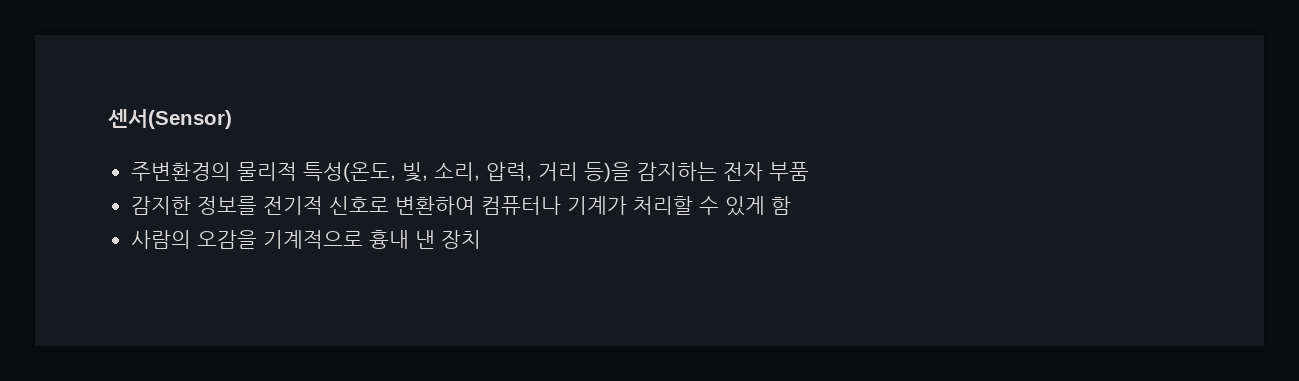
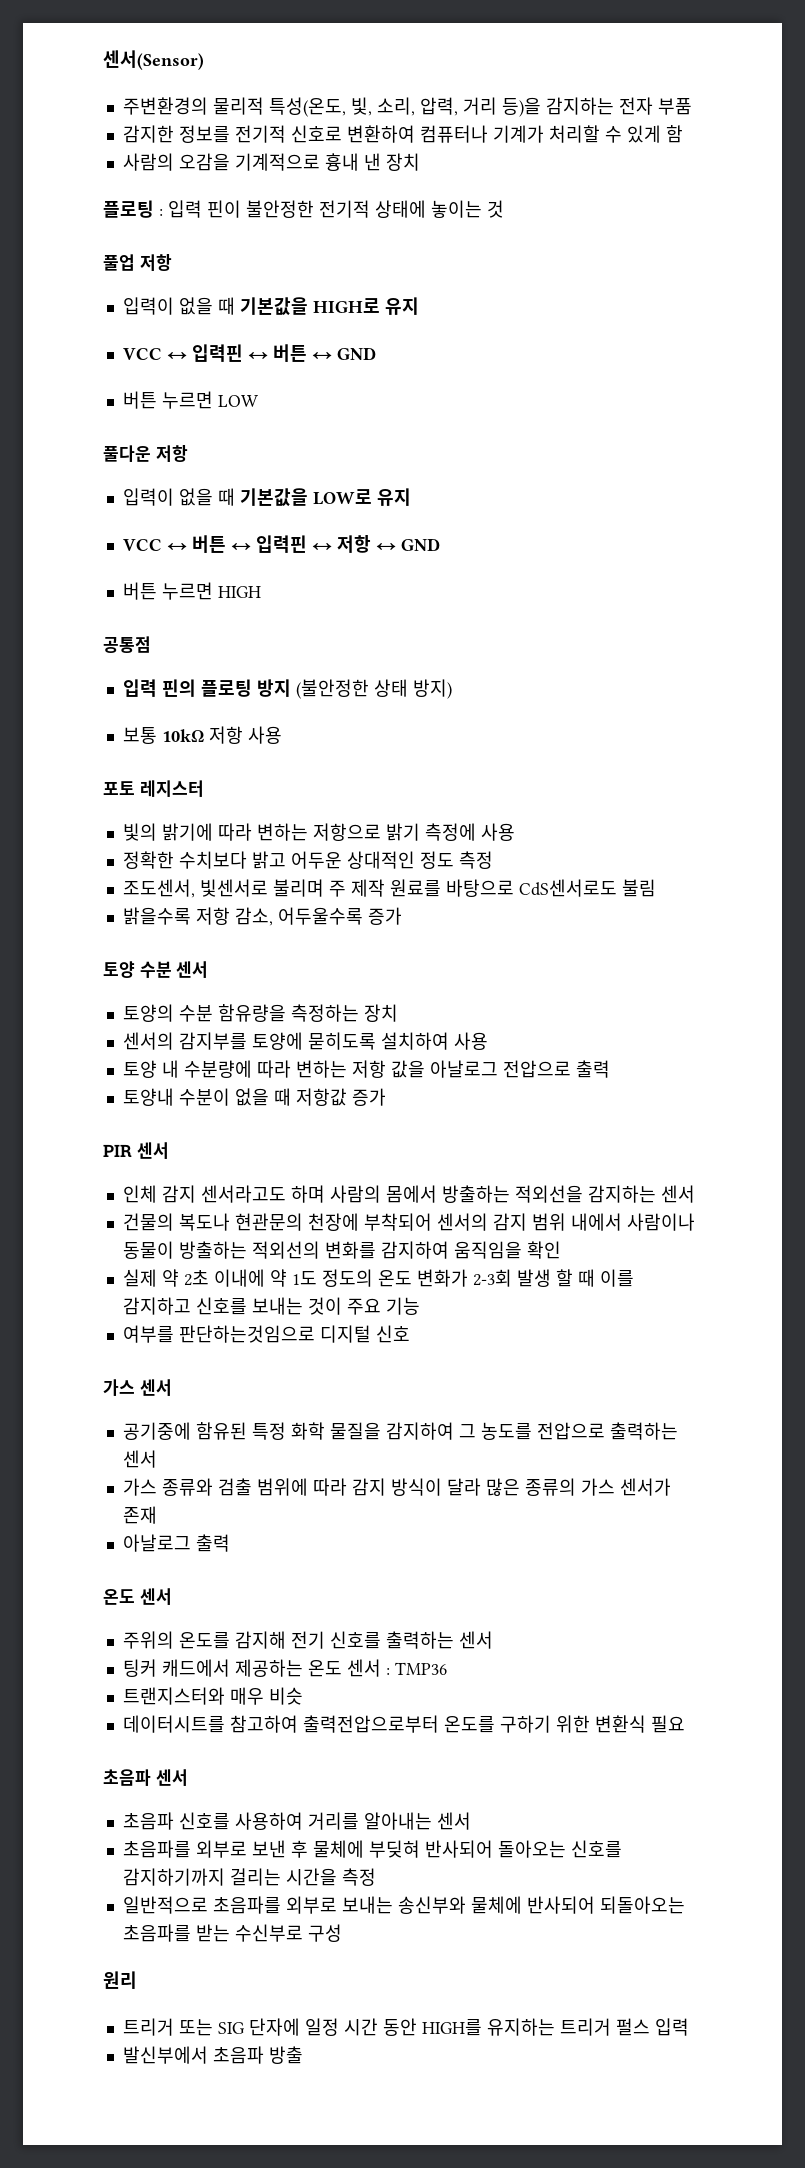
(481, 239) none -> [103,200,504,218] [103,254,172,271] [122,297,419,315] [122,344,376,362] [122,391,259,409] [103,445,188,462] [122,488,411,506] [122,535,440,553] [122,582,261,600] [103,636,151,653] [122,679,452,699] [122,726,282,744] [103,780,204,797] [122,823,515,841] [122,851,493,869] [122,879,656,898] [122,907,402,926] [103,961,209,978] [122,1004,398,1022] [122,1032,488,1050] [122,1060,610,1078] [122,1088,386,1106] [103,1142,169,1159] [122,1185,695,1203] [122,1213,695,1231] [122,1241,561,1259] [122,1269,634,1287] [122,1297,420,1315] [122,1325,410,1343] [103,1379,172,1396] [122,1422,678,1440] [122,1450,157,1468] [122,1478,671,1496] [122,1506,157,1524] [122,1534,230,1552] [103,1588,172,1605] [122,1631,493,1649] [122,1659,447,1677] [122,1687,303,1705] [122,1715,685,1733] [103,1769,188,1786] [122,1812,471,1830] [122,1840,622,1858] [122,1868,376,1886] [122,1896,685,1914] [122,1924,342,1942] [103,1971,137,1989] [122,2018,689,2036] [122,2046,303,2064] // 플로팅 : 입력 핀이 불안정한 전기적 상태에 놓이는 것 // 풀업 저항 // 입력이 없을 때 기본값을 HIGH로 유지 // VCC ↔ 입력핀 ↔ 버튼 ↔ GND // 버튼 누르면 LOW // 풀다운 저항 // 입력이 없을 때 기본값을 LOW로 유지 // VCC ↔ 버튼 ↔ 입력핀 ↔ 저항 ↔ GND // 버튼 누르면 HIGH // 공통점 // 입력 핀의 플로팅 방지 (불안정한 상태 방지) // 보통 10kΩ 저항 사용 // 포토 레지스터 // 빛의 밝기에 따라 변하는 저항으로 밝기 측정에 사용 // 정확한 수치보다 밝고 어두운 상대적인 정도 측정 // 조도센서, 빛센서로 불리며 주 제작 원료를 바탕으로 CdS센서로도 불림 // 밝을수록 저항 감소, 어두울수록 증가 // 토양 수분 센서 // 토양의 수분 함유량을 측정하는 장치 // 센서의 감지부를 토양에 묻히도록 설치하여 사용 // 토양 내 수분량에 따라 변하는 저항 값을 아날로그 전압으로 출력 // 토양내 수분이 없을 때 저항값 증가 // PIR 센서 // 인체 감지 센서라고도 하며 사람의 몸에서 방출하는 적외선을 감지하는 센서 // 건물의 복도나 현관문의 천장에 부착되어 센서의 감지 범위 내에서 사람이나 동물이 방출하는 적외선의 변화를 감지하여 움직임을 확인 // 실제 약 2초 이내에 약 1도 정도의 온도 변화가 2-3회 발생 할 때 이를 감지하고 신호를 보내는 것이 주요 기능 // 여부를 판단하는것임으로 디지털 신호 // 가스 센서 // 공기중에 함유된 특정 화학 물질을 감지하여 그 농도를 전압으로 출력하는 센서 // 가스 종류와 검출 범위에 따라 감지 방식이 달라 많은 종류의 가스 센서가 존재 // 아날로그 출력 // 온도 센서 // 주위의 온도를 감지해 전기 신호를 출력하는 센서 // 팅커 캐드에서 제공하는 온도 센서 : TMP36 // 트랜지스터와 매우 비슷 // 데이터시트를 참고하여 출력전압으로부터 온도를 구하기 위한 변환식 필요 // 초음파 센서 // 초음파 신호를 사용하여 거리를 알아내는 센서 // 초음파를 외부로 보낸 후 물체에 부딪혀 반사되어 돌아오는 신호를 감지하기까지 걸리는 시간을 측정 // 일반적으로 초음파를 외부로 보내는 송신부와 물체에 반사되어 되돌아오는 초음파를 받는 수신부로 구성 // 원리 // 트리거 또는 SIG 단자에 일정 시간 동안 HIGH를 유지하는 트리거 펄스 입력 // 발신부에서 초음파 방출

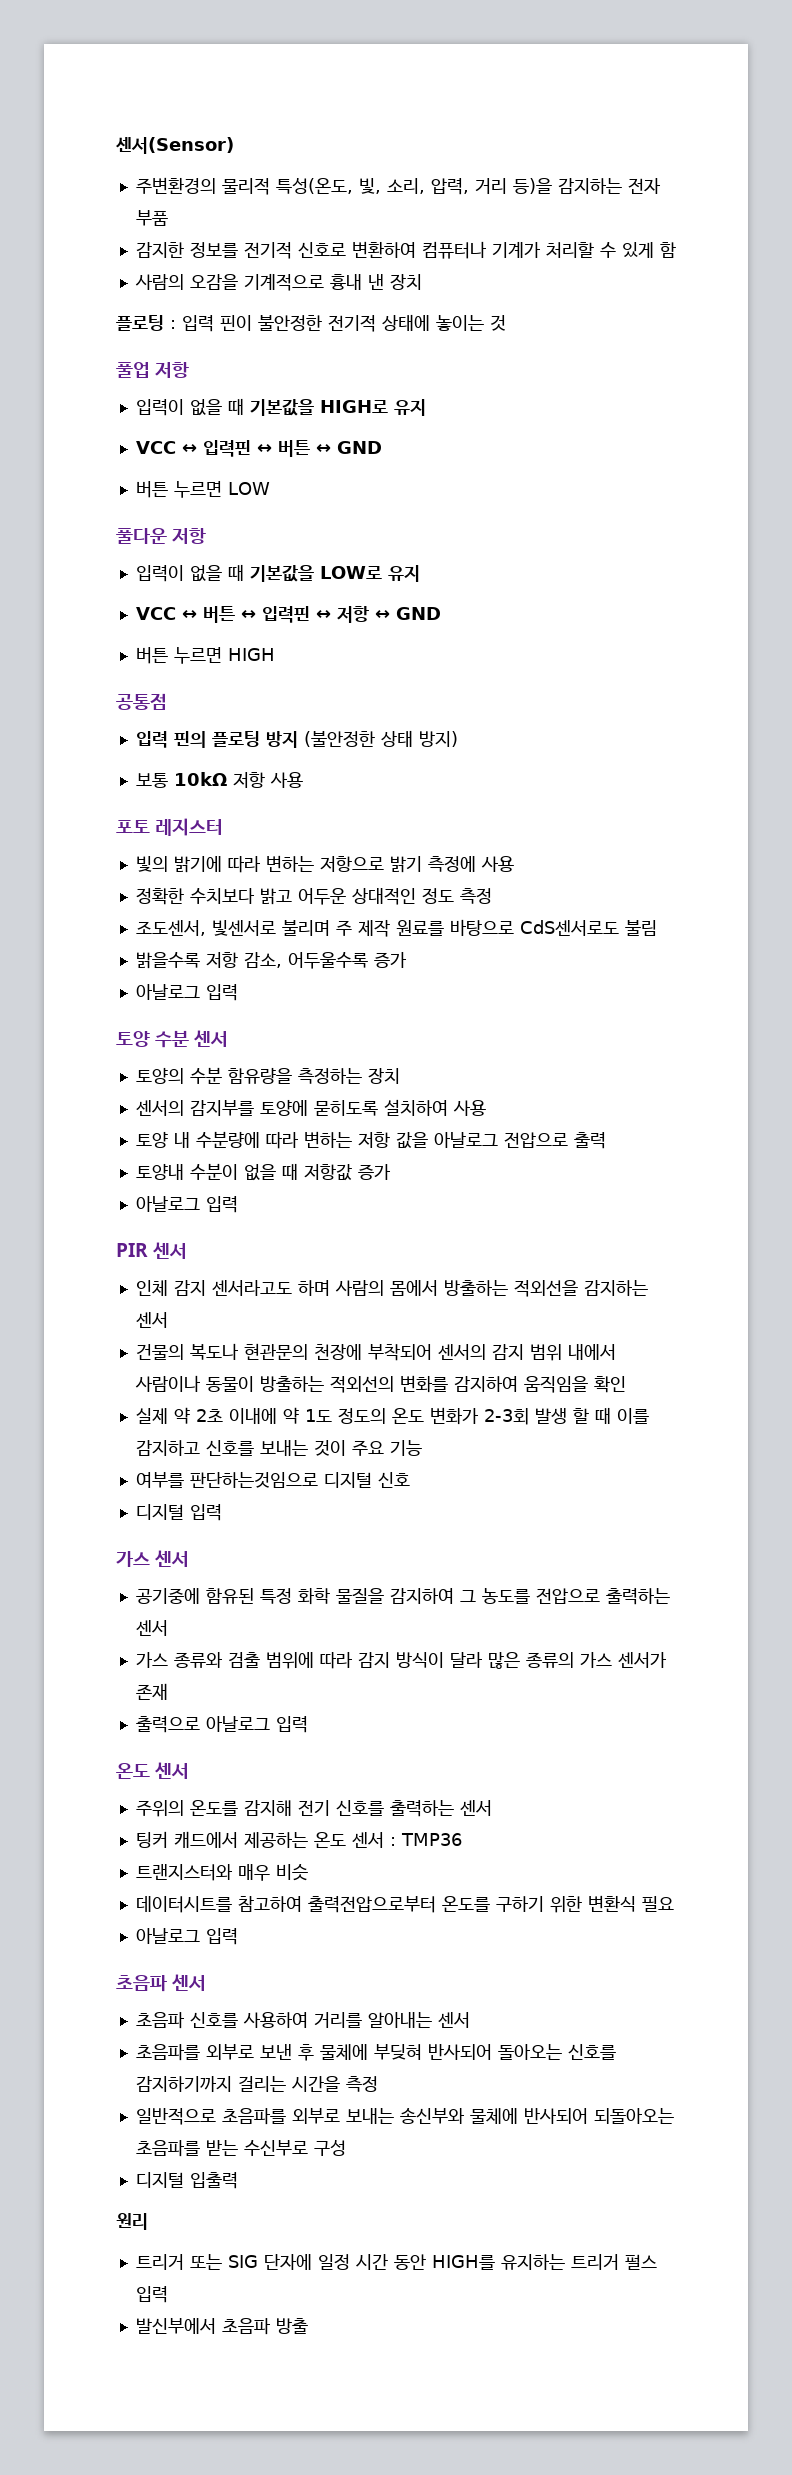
(402, 916) none -> [135,984,238,1001] // 아날로그 입력
(386, 1097) none -> [135,1196,238,1213] // 아날로그 입력
(410, 1334) none -> [135,1504,222,1521] // 디지털 입력
[122,1534,230,1552] 아날로그 출력 -> [135,1716,308,1733] 출력으로 아날로그 입력
(685, 1724) none -> [135,1928,238,1945] // 아날로그 입력
(342, 1933) none -> [135,2172,238,2189] // 디지털 입출력

